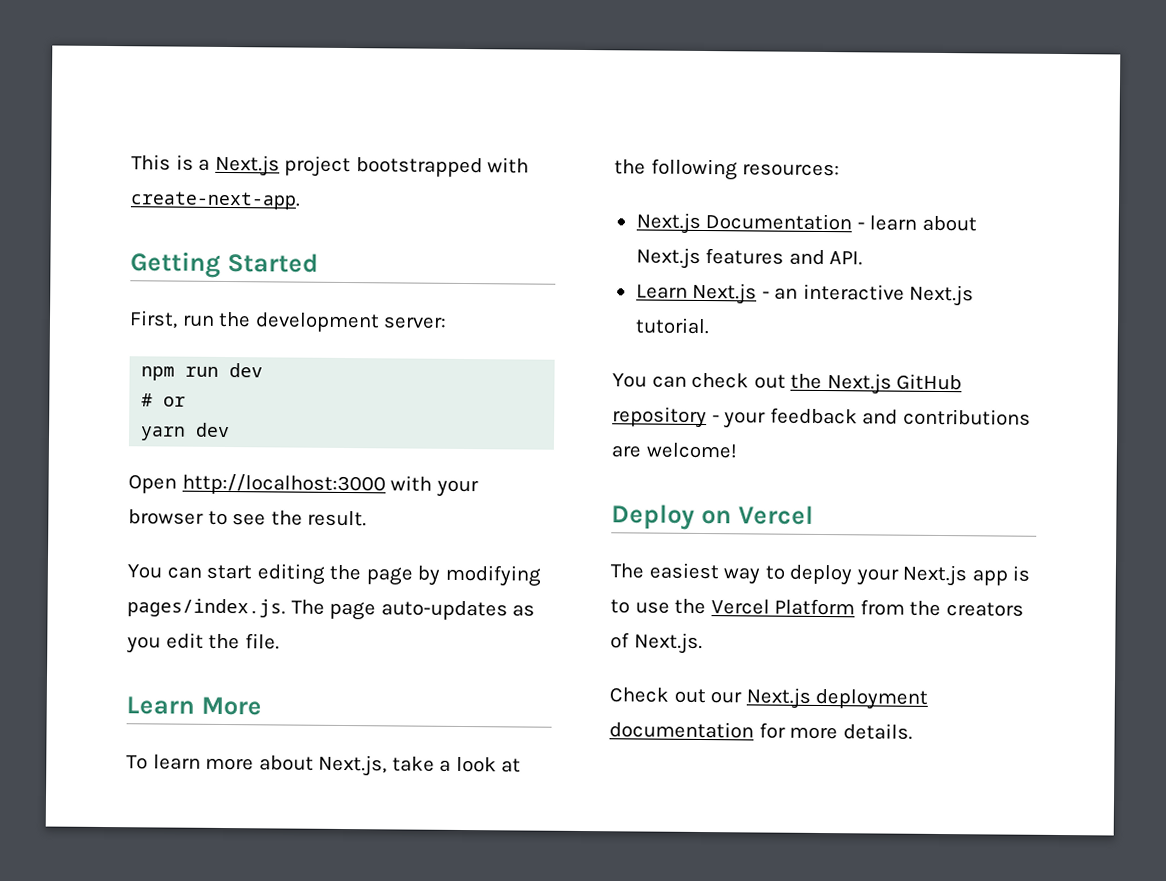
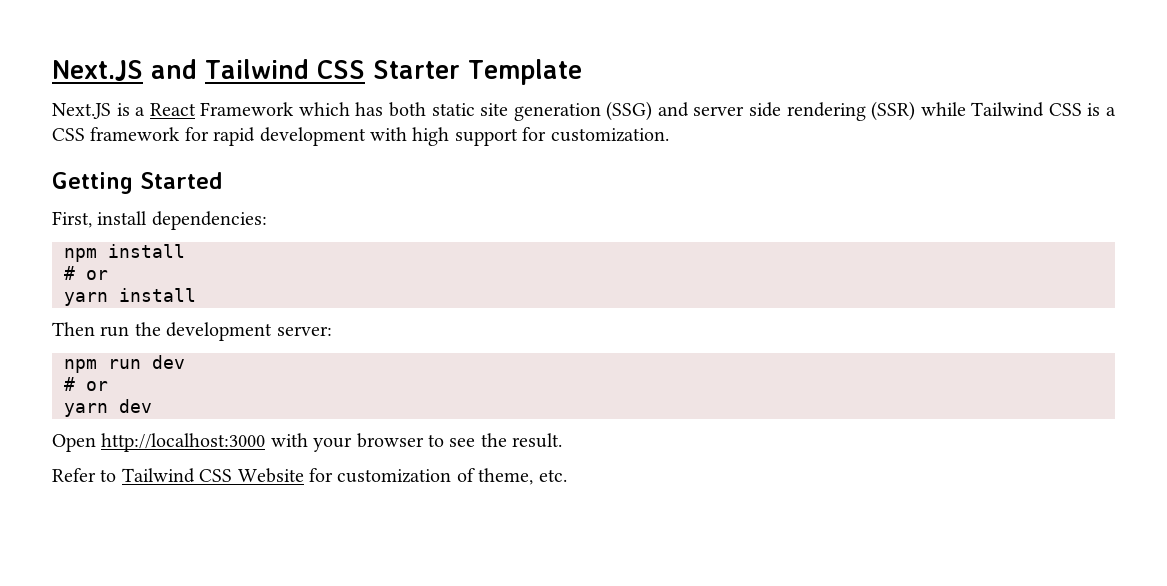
[131,154,530,178] [130,191,301,210] [130,251,319,278] [129,310,178,329] This is a Next.js project bootstrapped with create-next-app. // Getting Started // First, -> [52,59,582,85] [52,101,1116,121] [52,127,669,146] [52,172,222,194] [52,211,267,230] [64,244,185,262] [64,266,108,280] [64,288,196,306] [52,322,95,336] Next.JS and Tailwind CSS Starter Template // Next.JS is a React Framework which has both static site generation (SSG) and server side rendering (SSR) while Tailwind CSS is a CSS framework for rapid development with high support for customization. // Getting Started // First, install dependencies: // npm install // # or // yarn install // Then
[127,563,541,587] [127,598,536,621] [126,632,280,654] [126,696,262,716] [126,754,522,777] [614,158,841,181] [635,212,977,234] [635,247,864,269] [635,282,975,307] [634,317,710,335] [612,372,963,395] [612,406,1031,429] [611,442,737,459] [611,504,814,530] [610,562,1031,587] [610,598,1024,617] [610,632,703,655] [609,687,929,710] [609,721,913,740] You can start editing the page by modifying pages/index.js. The page auto-updates as you edit the file. // Learn More // To learn more about Next.js, take a look at the following resources: // Next.js Documentation - learn about Next.js features and API. // Learn Next.js - an interactive Next.js tutorial. // You can check out the Next.js GitHub repository - your feedback and contributions are welcome! // Deploy on Vercel // The easiest way to deploy your Next.js app is to use the Vercel Platform from the creators of Next.js. // Check out our Next.js deployment documentation for more details. -> [52,468,567,485] Refer to Tailwind CSS Website for customization of theme, etc.

